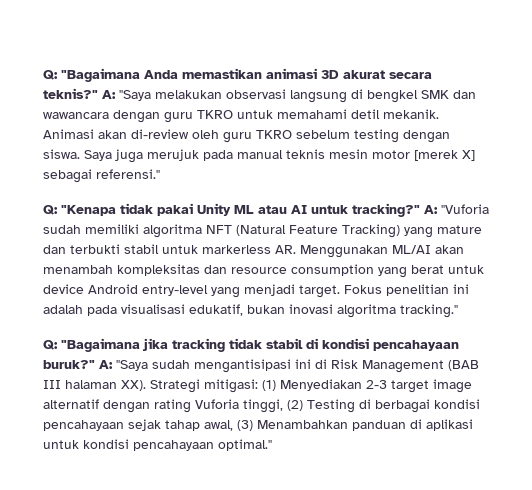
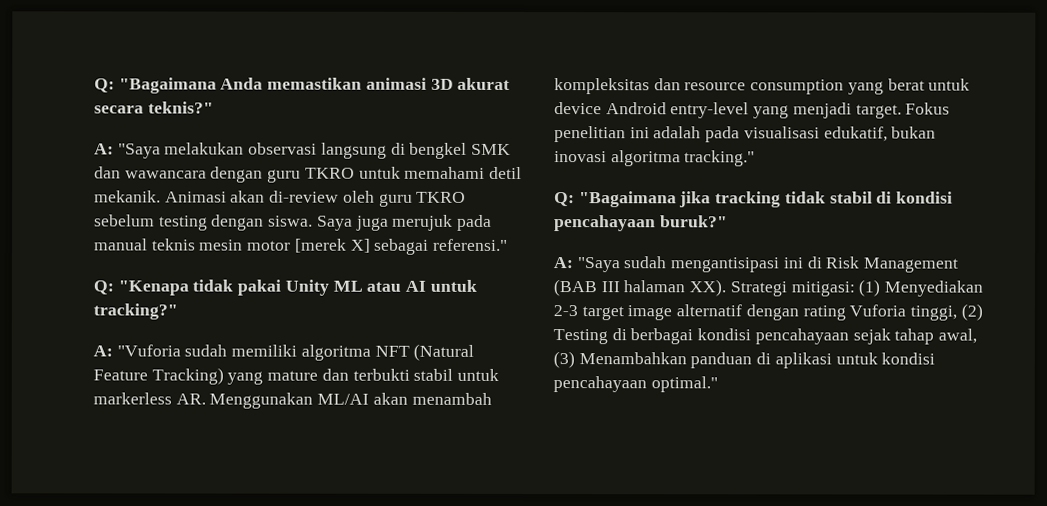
(98, 93) none -> (214, 107) //
(420, 210) none -> (178, 311) //
(95, 364) none -> (728, 221) //

